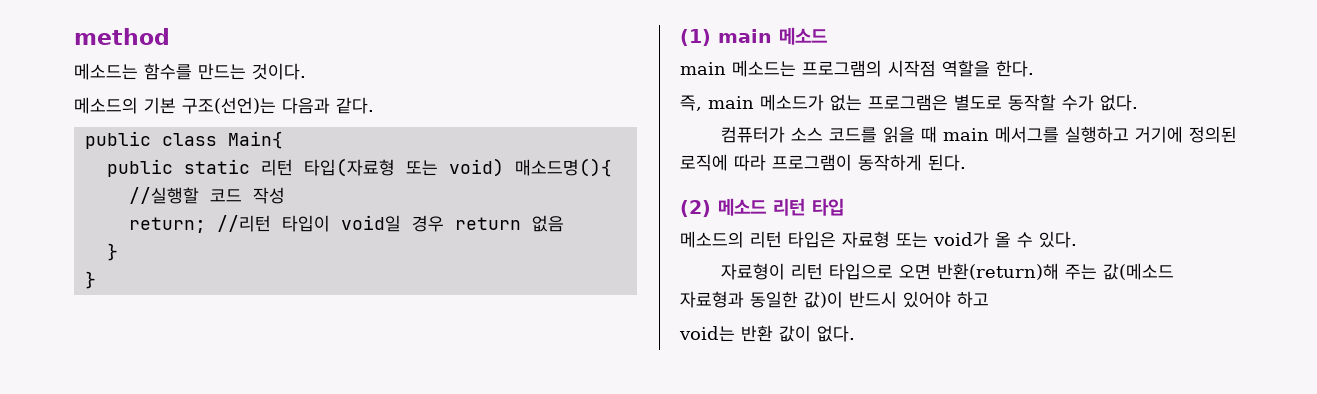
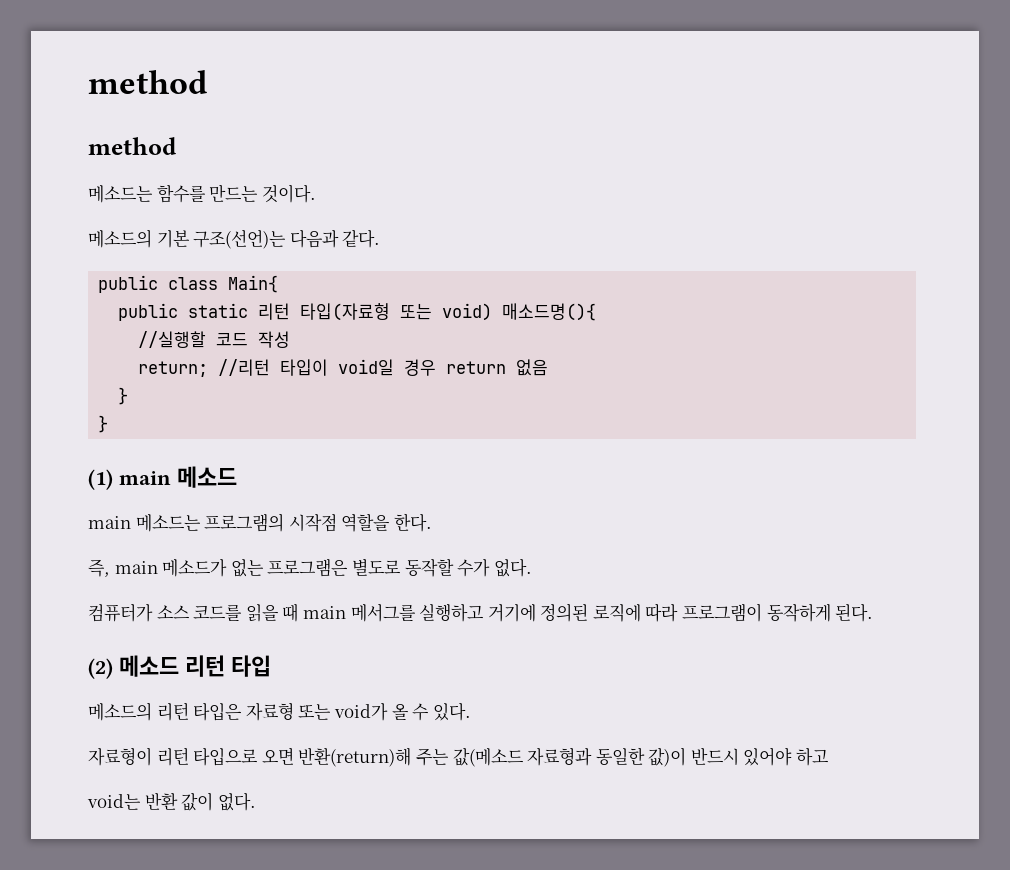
[74,28,170,45] method -> [88,70,207,94] [88,137,177,155] method // method

